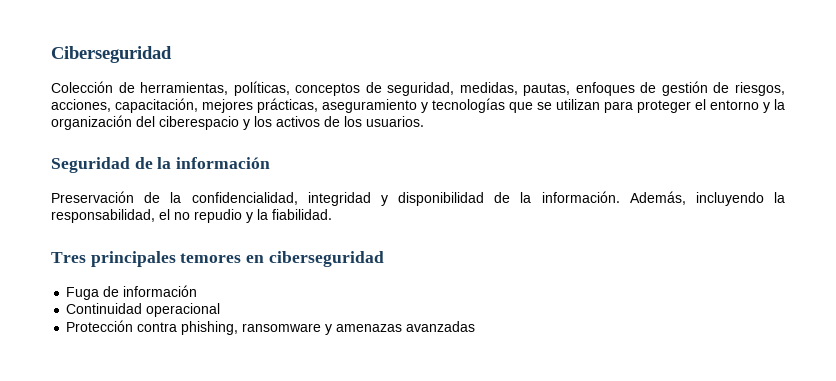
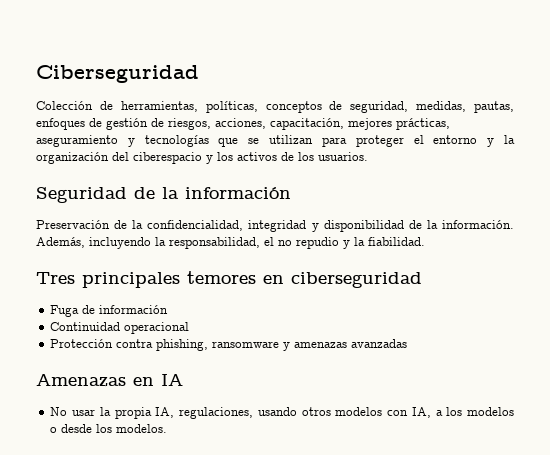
(476, 326) none -> [36,374,183,388] [50,407,514,419] [50,424,168,433] // Amenazas en IA // No usar la propia IA, regulaciones, usando otros modelos con IA, a los modelos o desde los modelos.

